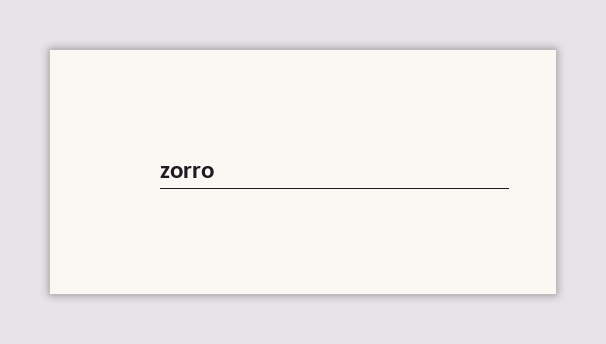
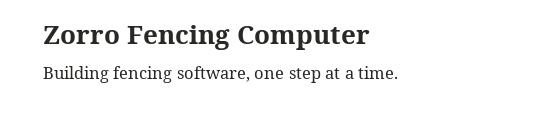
[160,166,214,178] zorro -> [43,25,371,50] [43,66,399,83] Zorro Fencing Computer // Building fencing software, one step at a time.

